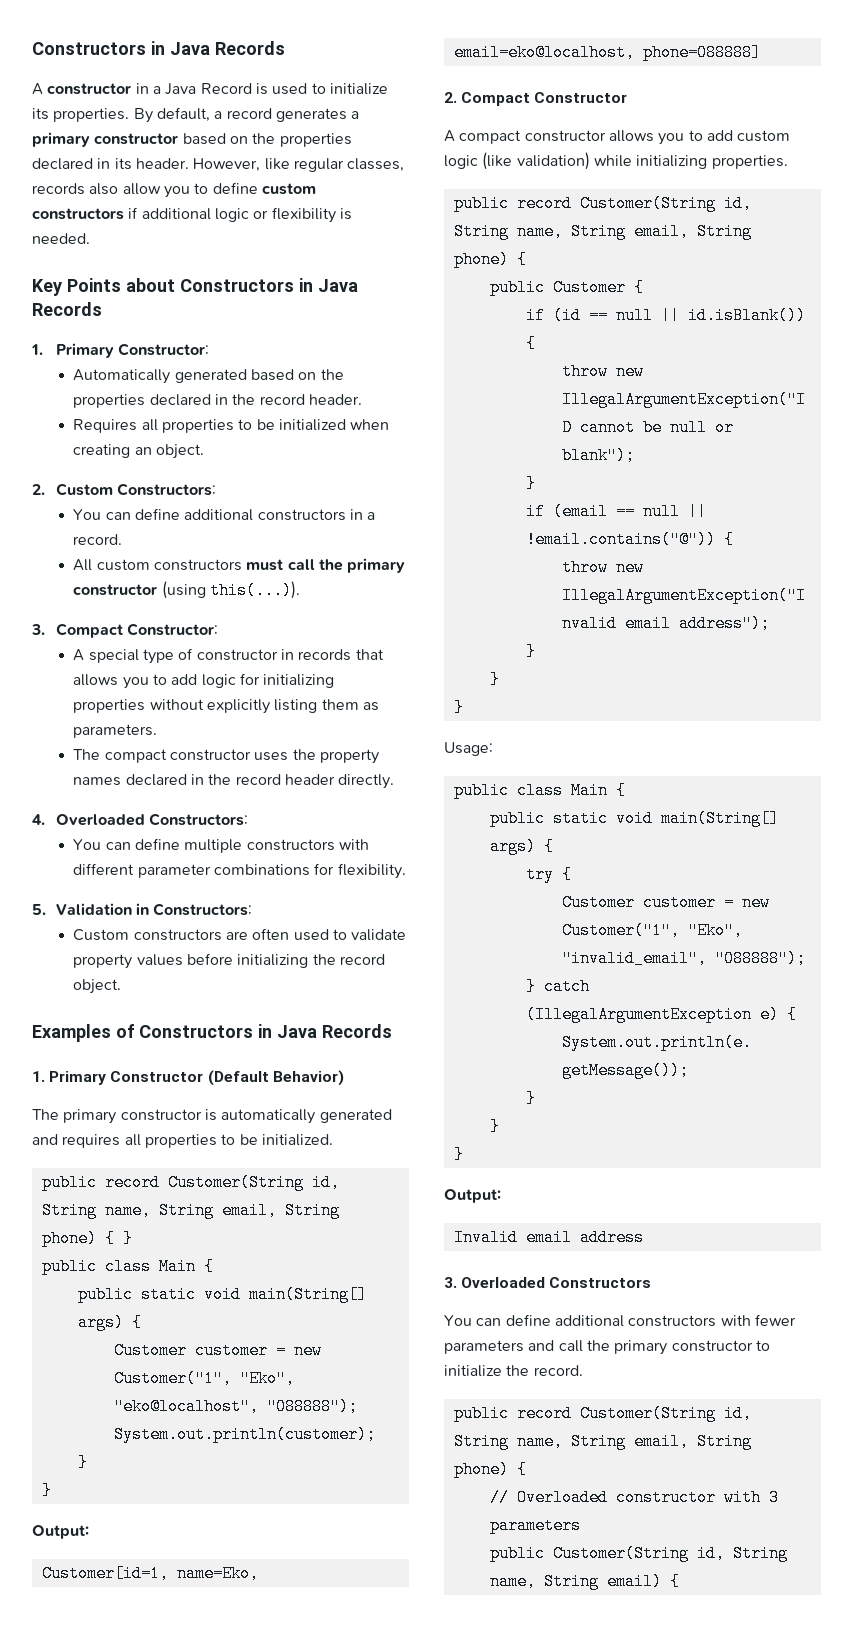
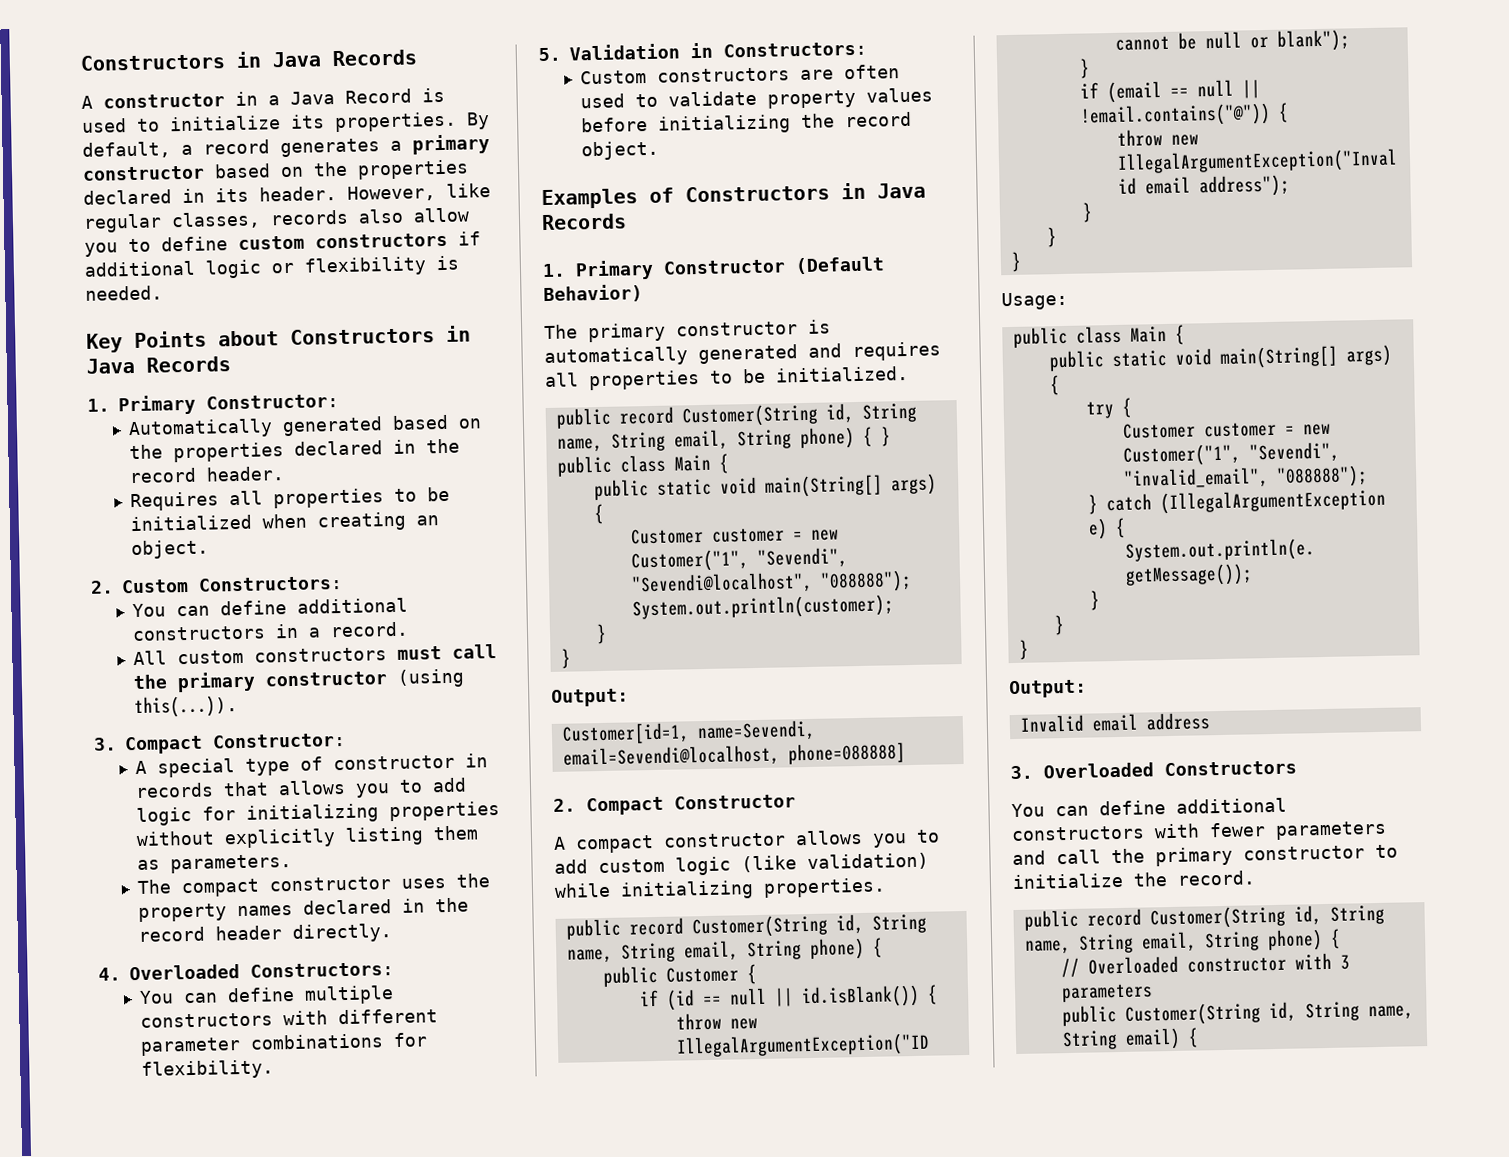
[239,1370,295,1387] [113,1398,259,1415] "Eko", "eko@localhost", -> [756,547,848,569] [630,571,813,596] "Sevendi", "Sevendi@localhost",
[176,1565,259,1582] [453,44,635,61] name=Eko, email=eko@localhost, -> [696,719,816,743] [562,744,780,769] name=Sevendi, email=Sevendi@localhost,
[687,922,743,939] "Eko", -> [1248,441,1340,464] "Sevendi",

